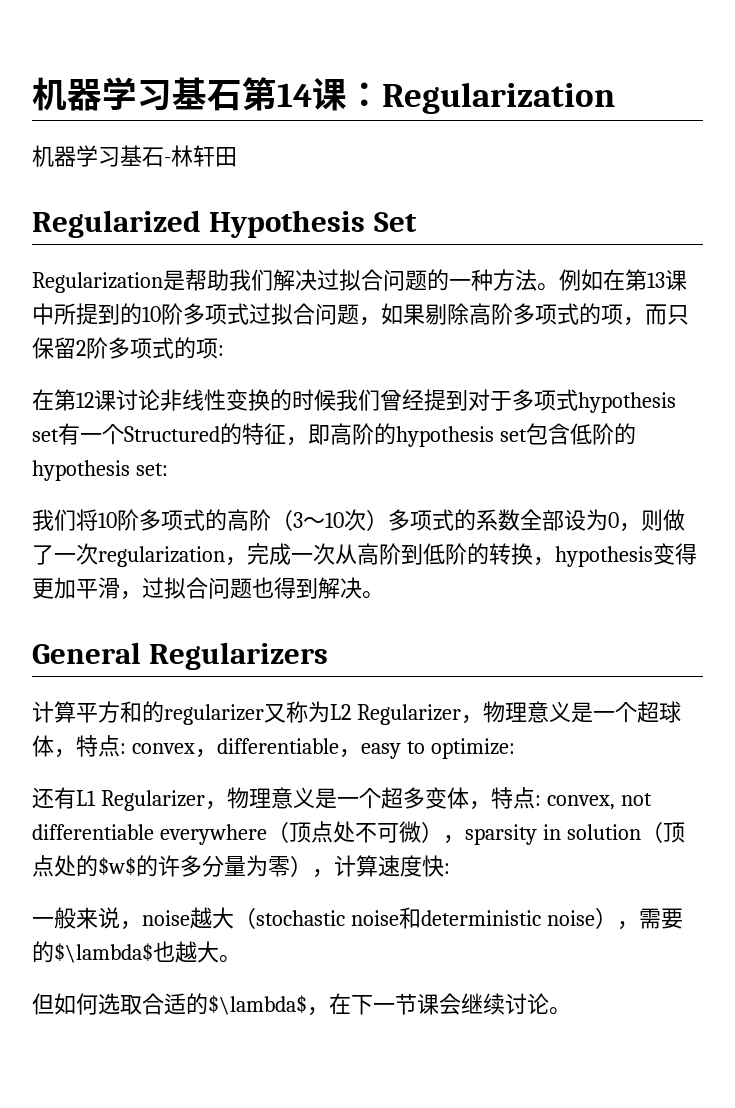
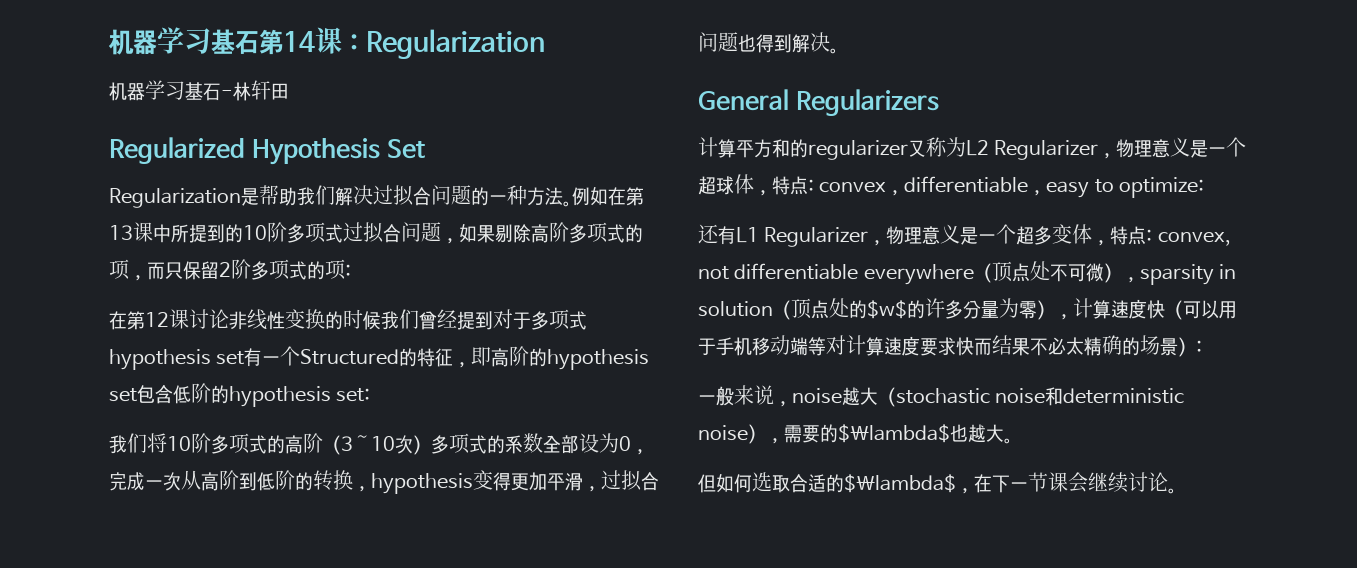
[641,509,685,531] [32,543,247,567] 则做了一次regularization， -> (649, 452) none
(444, 866) none -> [1165,300,1237,320] [698,335,1196,357] （可以用于手机移动端等对计算速度要求快而结果不必太精确的场景）

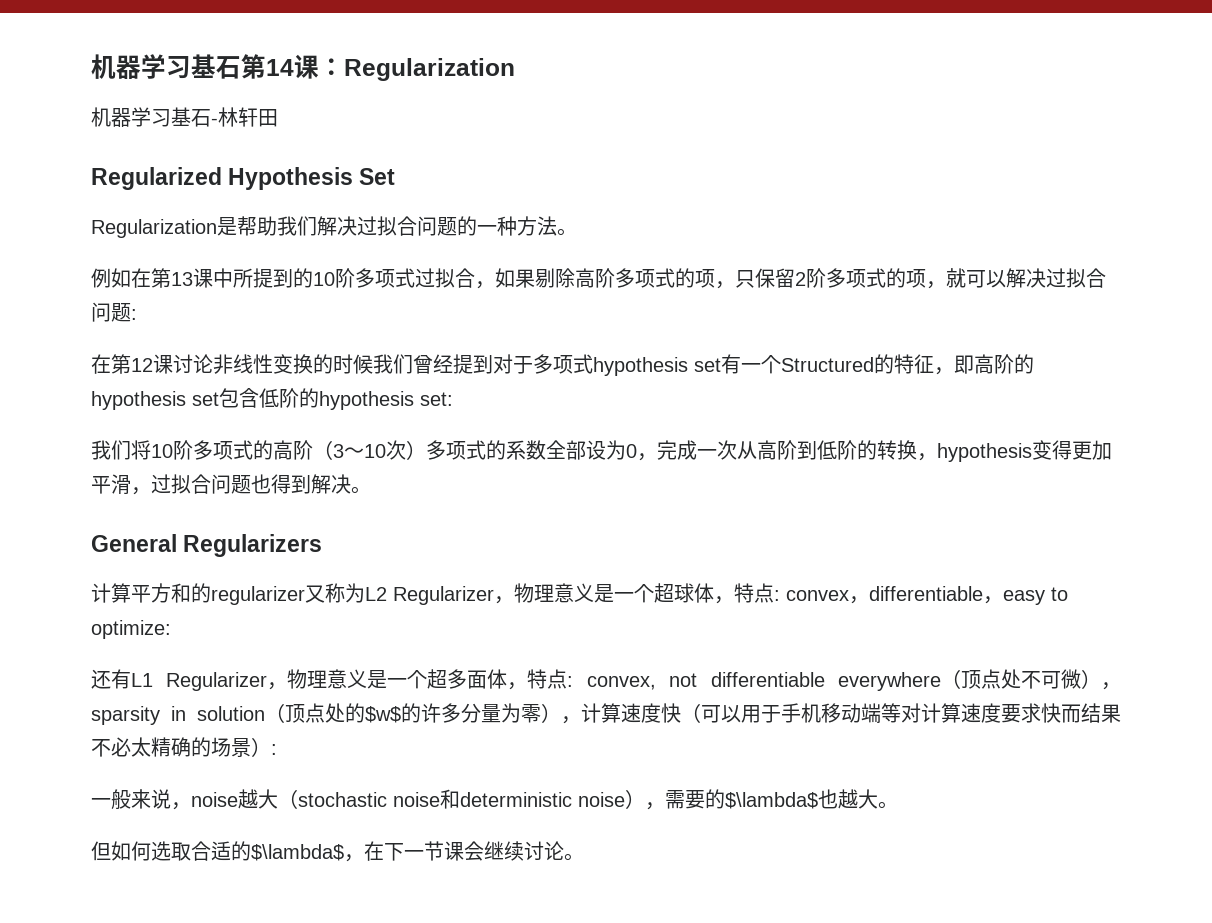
(572, 204) none -> (577, 232) //
[401,222,441,242] 问题 -> (475, 278) none
[147,262,165,280] 而 -> (735, 285) none
(346, 269) none -> [926,268,1106,289] [91,302,131,322] ，就可以解决过拟合问题
[1052,224,1073,244] 变 -> [467,670,488,689] 面

